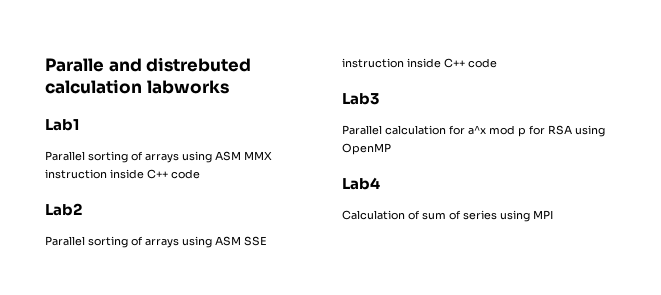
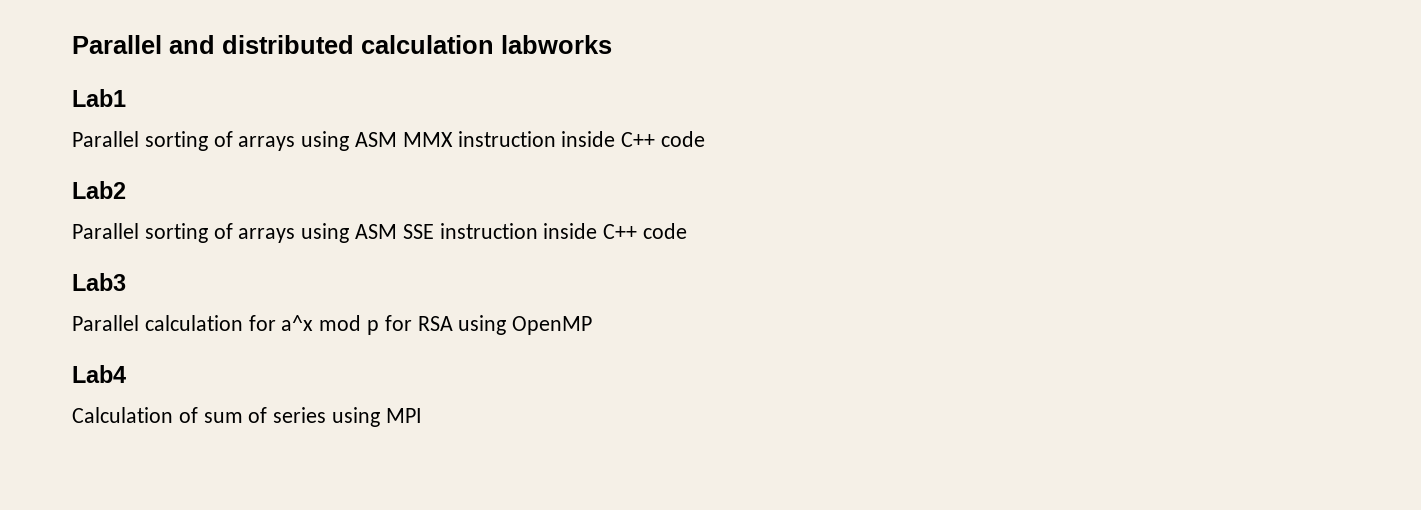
[45,57,252,72] Paralle and distrebuted -> [72,35,354,54] Parallel and distributed

